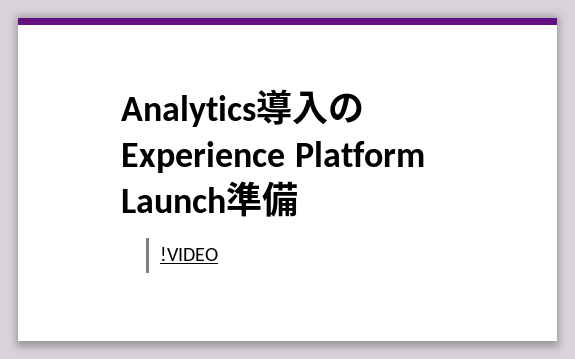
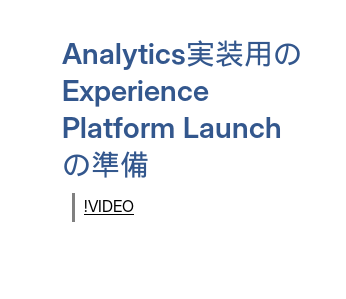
[256,89,328,125] 導入 -> [186,40,273,67] 実装用
(226, 200) none -> [62,154,91,177] の

